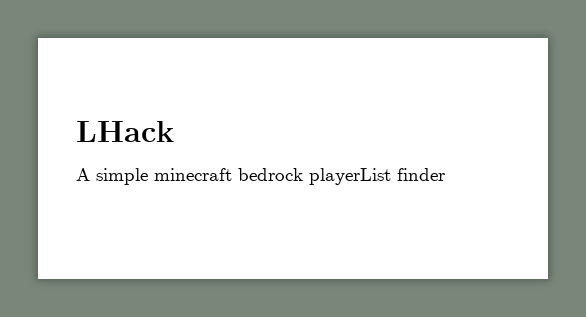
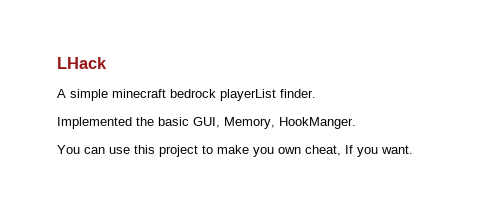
[397,168,445,181] finder -> [280,89,316,98] [57,117,356,129] [57,145,413,157] finder. // Implemented the basic GUI, Memory, HookManger. // You can use this project to make you own cheat, If you want.

